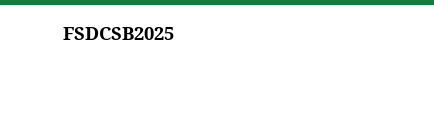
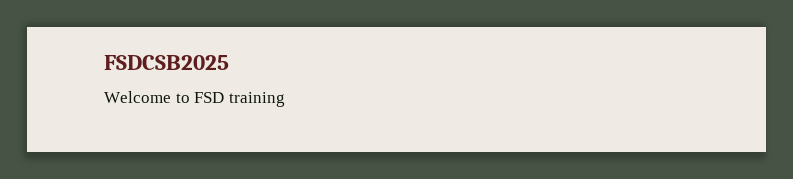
(174, 33) none -> [104,91,285,107] // Welcome to FSD training

